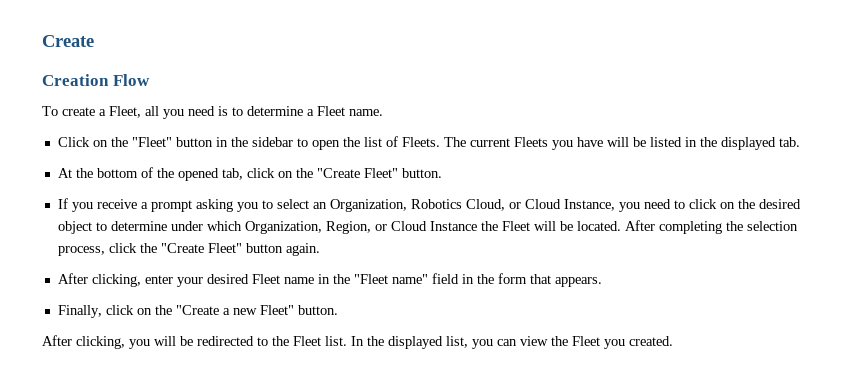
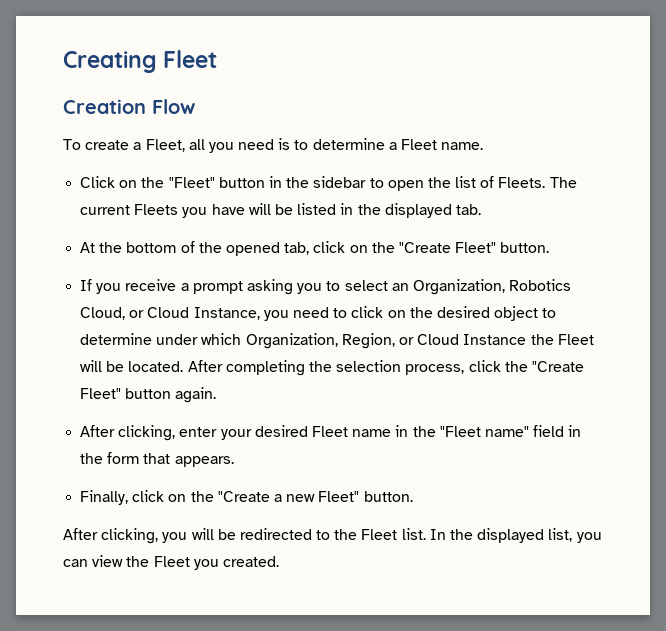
[42,35,94,47] Create -> [63,50,218,73] Creating Fleet

